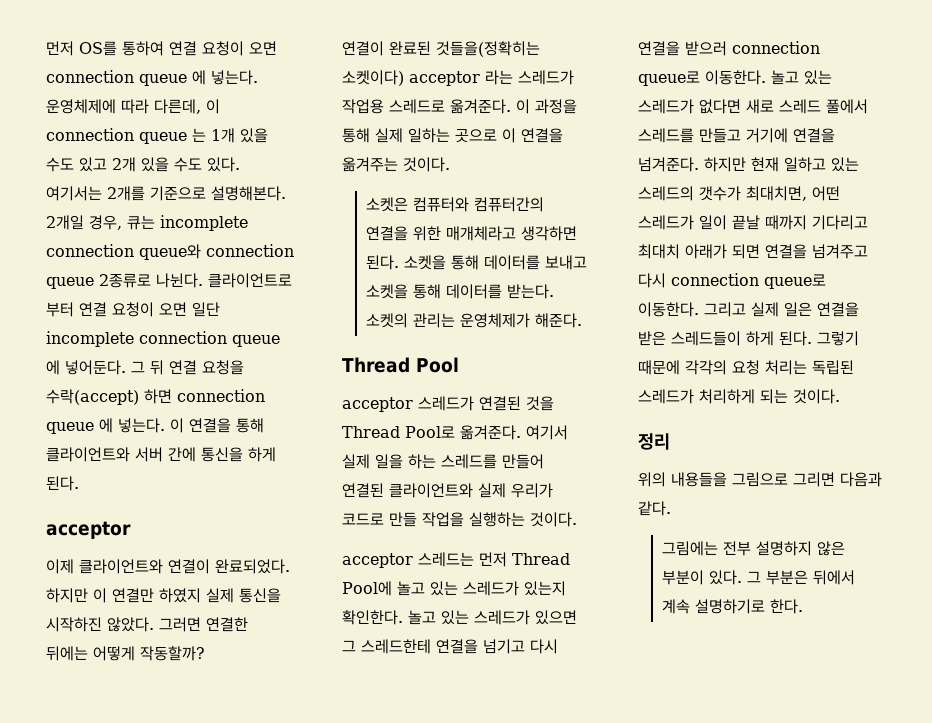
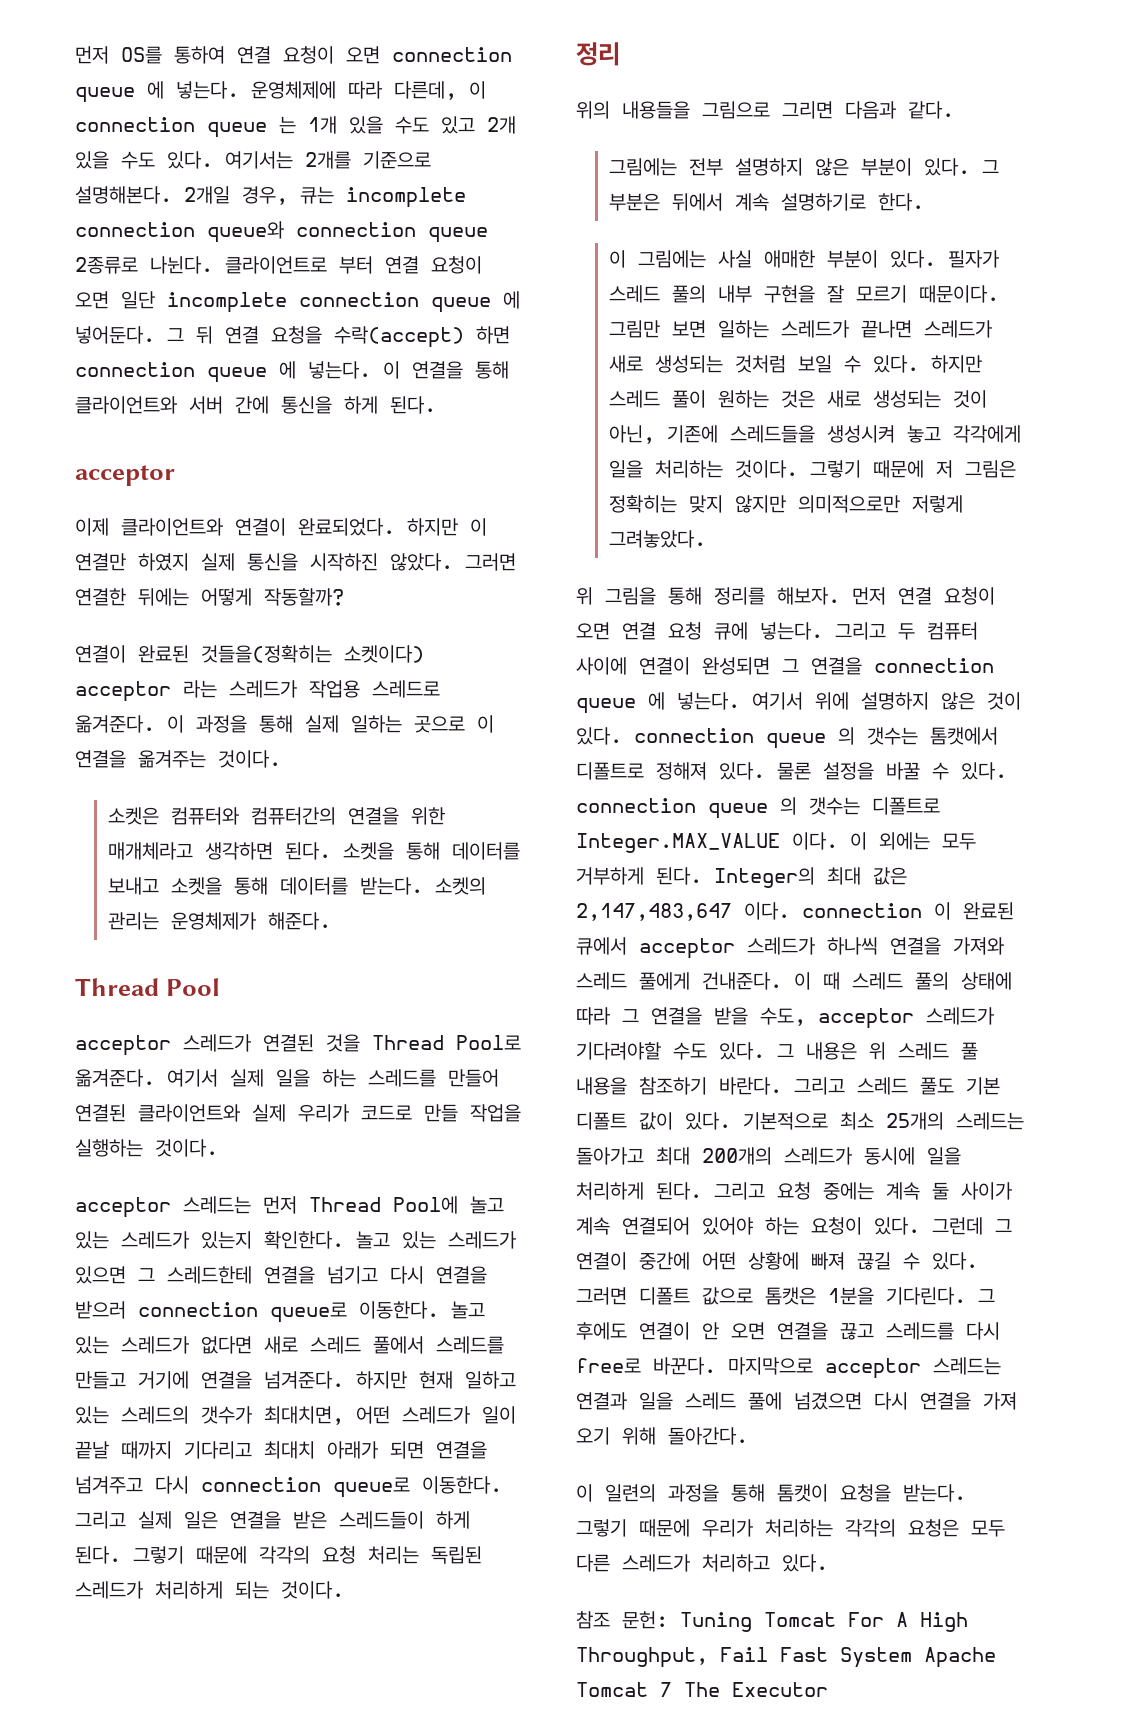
(804, 606) none -> [608,250,999,268] [608,285,999,303] [608,320,992,338] [608,355,982,373] [608,390,987,408] [608,425,1021,444] [608,460,1016,478] [608,495,963,513] [608,530,706,548] [576,587,995,605] [576,622,978,640] [576,657,994,675] [576,692,1021,714] [576,727,998,749] [576,762,1007,780] [576,797,940,819] [576,832,976,853] [576,867,907,888] [576,902,1014,921] [576,937,1004,959] [576,972,1012,990] [576,1007,994,1029] [576,1042,978,1060] [576,1077,1000,1095] [576,1112,1024,1130] [576,1147,961,1165] [576,1182,1012,1200] [576,1217,1012,1235] [576,1252,978,1270] [576,1287,995,1305] [576,1322,1000,1340] [576,1357,1001,1379] [576,1392,1017,1410] [576,1427,748,1445] [576,1484,966,1502] [576,1519,1005,1537] [576,1554,828,1572] [576,1611,968,1632] [576,1647,996,1668] [576,1682,828,1697] // 이 그림에는 사실 애매한 부분이 있다. 필자가 스레드 풀의 내부 구현을 잘 모르기 때문이다. 그림만 보면 일하는 스레드가 끝나면 스레드가 새로 생성되는 것처럼 보일 수 있다. 하지만 스레드 풀이 원하는 것은 새로 생성되는 것이 아닌, 기존에 스레드들을 생성시켜 놓고 각각에게 일을 처리하는 것이다. 그렇기 때문에 저 그림은 정확히는 맞지 않지만 의미적으로만 저렇게 그려놓았다. // 위 그림을 통해 정리를 해보자. 먼저 연결 요청이 오면 연결 요청 큐에 넣는다. 그리고 두 컴퓨터 사이에 연결이 완성되면 그 연결을 connection queue 에 넣는다. 여기서 위에 설명하지 않은 것이 있다. connection queue 의 갯수는 톰캣에서 디폴트로 정해져 있다. 물론 설정을 바꿀 수 있다. connection queue 의 갯수는 디폴트로 Integer.MAX_VALUE 이다. 이 외에는 모두 거부하게 된다. Integer의 최대 값은 2,147,483,647 이다. connection 이 완료된 큐에서 acceptor 스레드가 하나씩 연결을 가져와 스레드 풀에게 건내준다. 이 때 스레드 풀의 상태에 따라 그 연결을 받을 수도, acceptor 스레드가 기다려야할 수도 있다. 그 내용은 위 스레드 풀 내용을 참조하기 바란다. 그리고 스레드 풀도 기본 디폴트 값이 있다. 기본적으로 최소 25개의 스레드는 돌아가고 최대 200개의 스레드가 동시에 일을 처리하게 된다. 그리고 요청 중에는 계속 둘 사이가 계속 연결되어 있어야 하는 요청이 있다. 그런데 그 연결이 중간에 어떤 상황에 빠져 끊길 수 있다. 그러면 디폴트 값으로 톰캣은 1분을 기다린다. 그 후에도 연결이 안 오면 연결을 끊고 스레드를 다시 free로 바꾼다. 마지막으로 acceptor 스레드는 연결과 일을 스레드 풀에 넘겼으면 다시 연결을 가져 오기 위해 돌아간다. // 이 일련의 과정을 통해 톰캣이 요청을 받는다. 그렇기 때문에 우리가 처리하는 각각의 요청은 모두 다른 스레드가 처리하고 있다. // 참조 문헌: Tuning Tomcat For A High Throughput, Fail Fast System Apache Tomcat 7 The Executor

